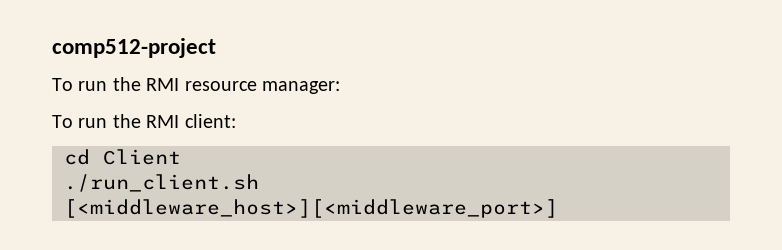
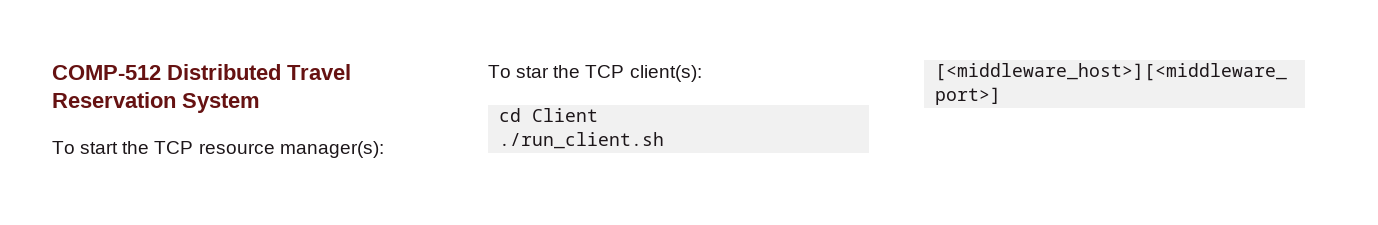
[52,38,216,58] [52,77,340,94] [52,114,236,128] comp512-project // To run the RMI resource manager: // To run the RMI client: -> [52,64,351,80] [52,92,260,113] [52,141,384,158] [488,65,702,82] COMP-512 Distributed Travel Reservation System // To start the TCP resource manager(s): // To star the TCP client(s):

